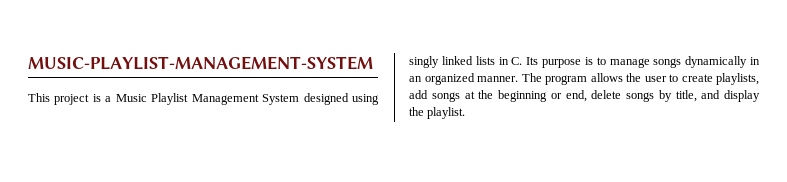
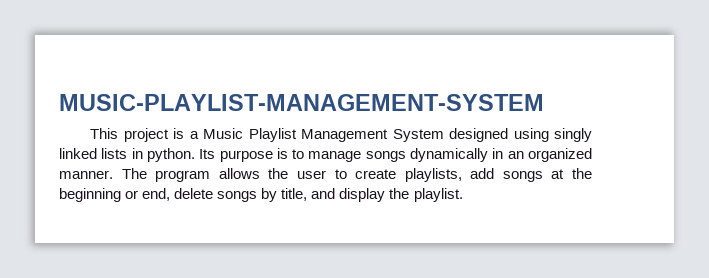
[511,57,523,65] C. -> [146,148,195,162] python.

